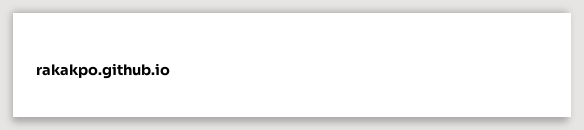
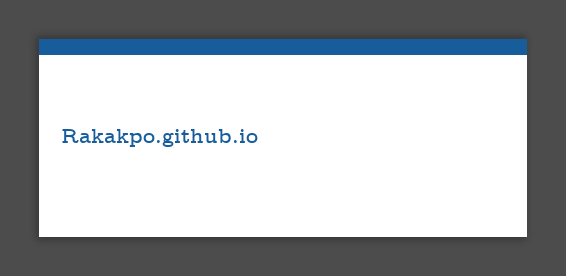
[36,63,170,79] rakakpo.github.io -> [61,129,258,147] Rakakpo.github.io

